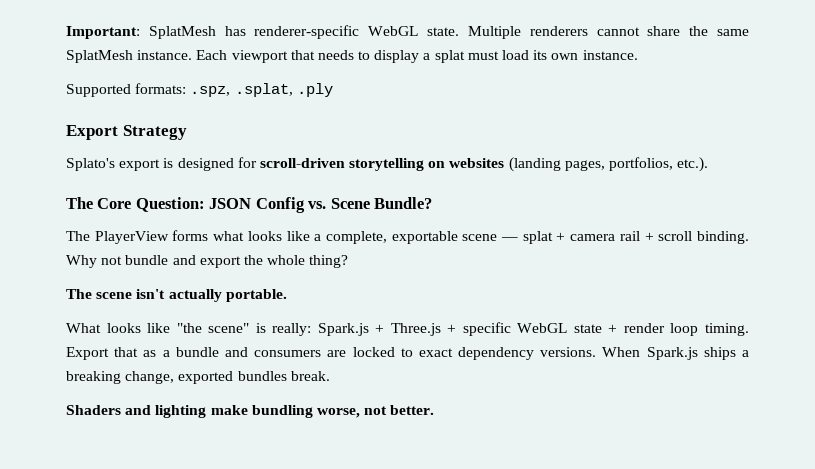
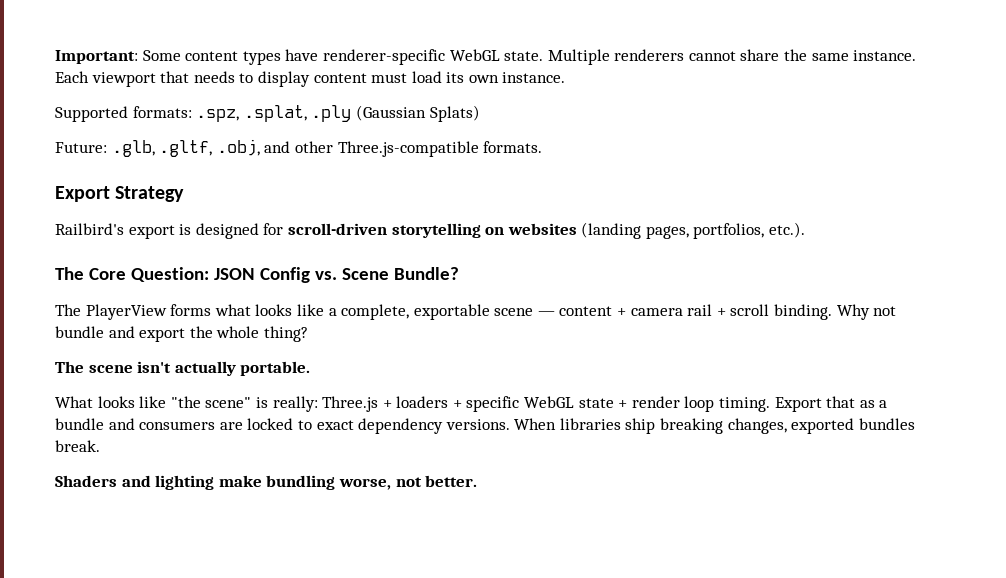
[148,26,246,39] SplatMesh has -> [142,49,319,65] Some content types have
[66,50,133,63] SplatMesh -> (849, 57) none
[423,50,465,63] a splat -> [313,73,367,83] content
(333, 90) none -> [355,105,480,122] [55,139,543,157] (Gaussian Splats) // Future: .glb, .gltf, .obj, and other Three.js-compatible formats.
[66,158,115,171] Splato's -> [55,223,124,235] Railbird's
[522,231,553,244] splat -> [559,306,613,316] content
[317,323,441,336] Spark.js + Three.js -> [322,396,449,412] Three.js + loaders
[646,347,749,360] [66,371,175,384] Spark.js ships a breaking change, -> [559,418,787,434] libraries ship breaking changes,

